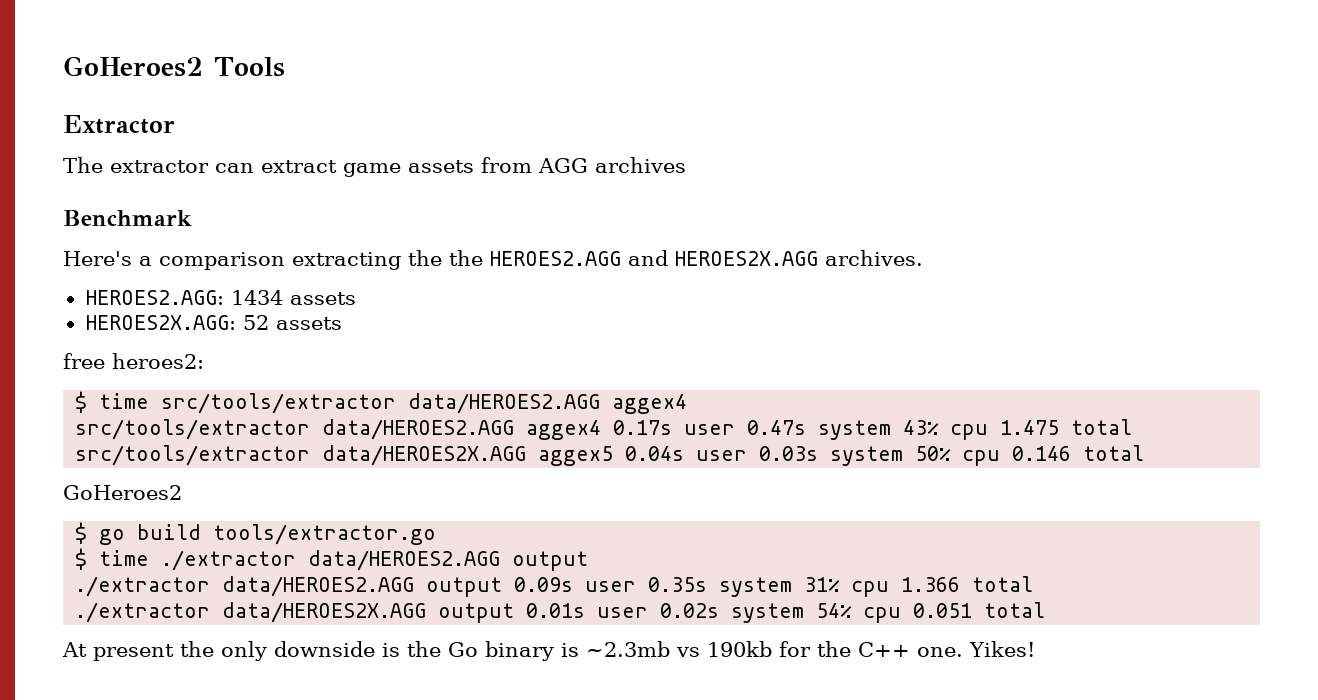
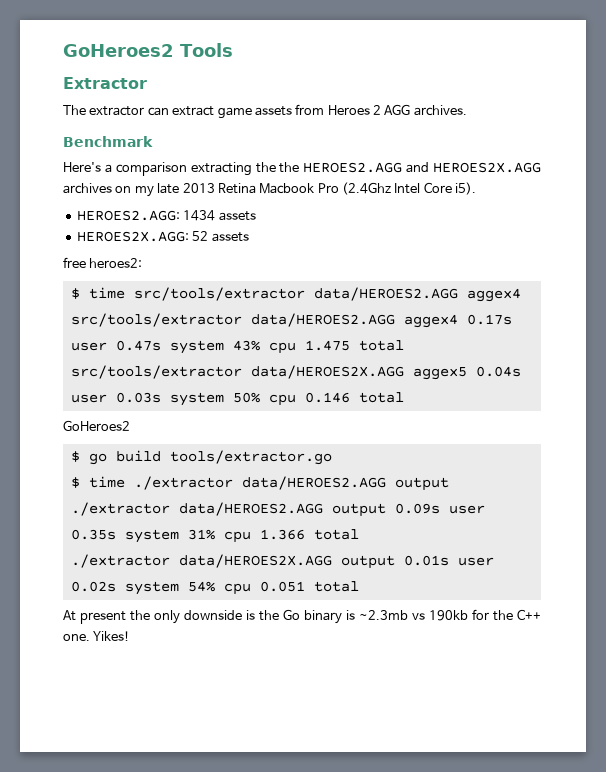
[538,157,686,173] AGG archives -> [327,104,467,116] Heroes 2 AGG archives.
[825,250,923,266] archives. -> [63,182,477,197] archives on my late 2013 Retina Macbook Pro (2.4Ghz Intel Core i5).

